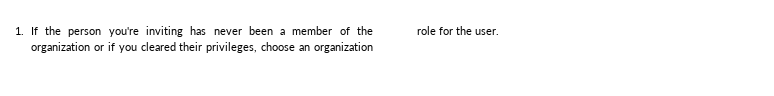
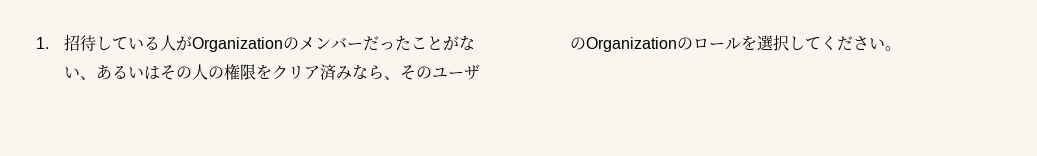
[30,26,374,37] [30,42,374,53] [416,26,499,35] If the person you're inviting has never been a member of the organization or if you cleared their privileges, choose an organization role for the user. -> [63,34,475,52] [63,64,480,80] [569,35,901,52] 招待している人がOrganizationのメンバーだったことがない、あるいはその人の権限をクリア済みなら、そのユーザのOrganizationのロールを選択してください。

